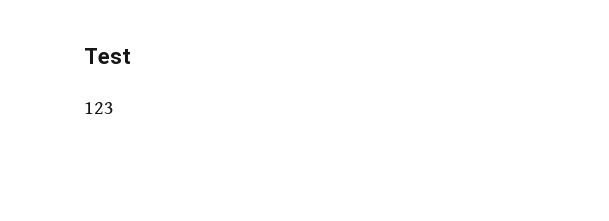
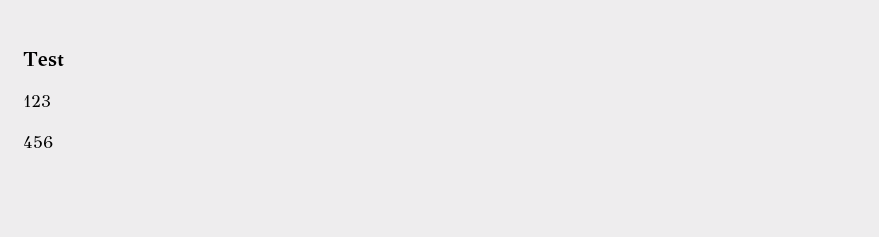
(114, 108) none -> [23,136,53,148] // 456

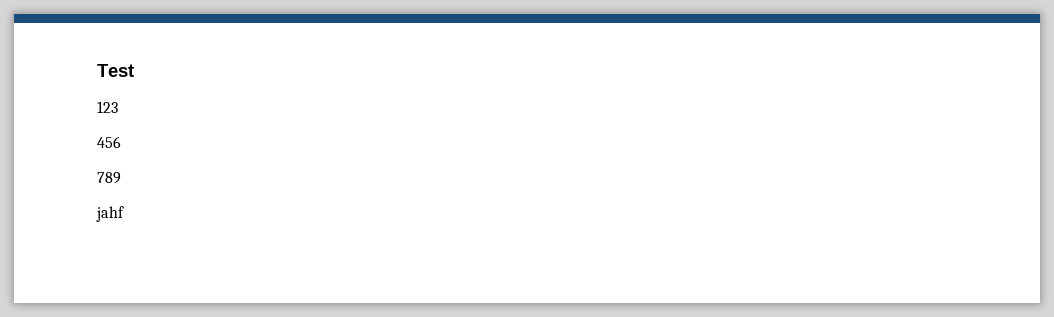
(53, 142) none -> [97,172,121,184] [96,206,124,222] // 789 // jahf

